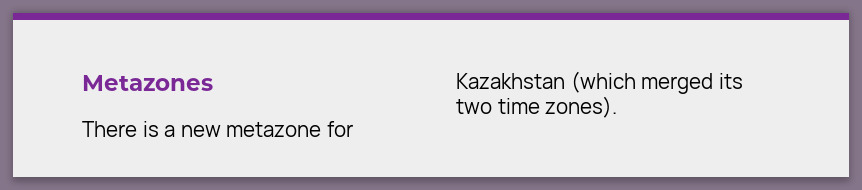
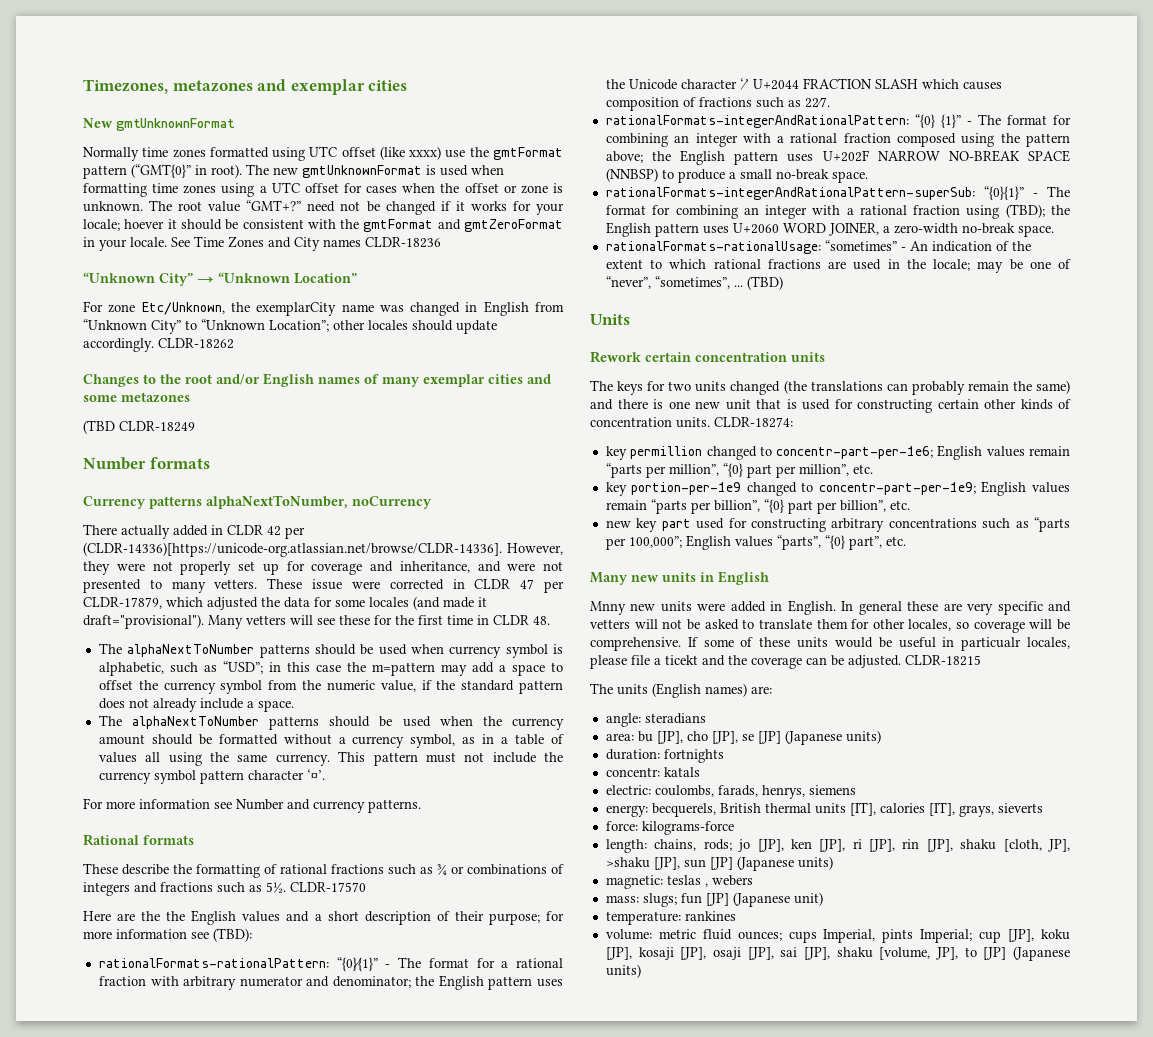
[82,75,213,91] [82,121,353,137] [456,71,743,94] [456,96,618,118] Metazones // There is a new metazone for Kazakhstan (which merged its two time zones). -> [83,79,408,95] [83,118,235,131] [83,146,563,161] [83,164,504,179] [83,182,564,197] [83,200,565,215] [83,219,563,232] [83,236,441,251] [83,272,357,286] [83,301,564,316] [83,319,497,334] [83,338,234,352] [83,373,551,387] [83,392,190,403] [83,420,195,434] [83,457,210,470] [83,495,432,509] [83,524,305,539] [83,542,563,557] [83,561,563,575] [83,578,564,593] [83,596,487,610] [83,614,550,629] [98,643,564,658] [98,661,563,676] [98,680,563,694] [98,698,294,712] [98,715,565,730] [98,734,565,748] [98,751,563,766] [98,769,325,784] [83,798,421,813] [83,834,194,846] [83,863,564,878] [83,882,366,896] [83,910,564,925] [83,928,252,942] [98,957,564,971] [98,975,564,990] [605,78,1002,90] [605,97,830,111] [605,114,1071,128] [605,133,1070,147] [605,150,1070,165] [605,168,868,183] [605,186,1070,200] [605,204,1070,219] [605,222,1054,237] [605,240,1031,254] [605,259,1071,273] [605,276,783,290] [590,314,630,325] [590,351,825,363] [590,380,1070,395] [590,399,1071,413] [590,417,793,428] [605,445,1070,460] [605,463,873,478] [605,481,1070,496] [605,499,910,514] [605,517,1070,532] [605,535,906,550] [590,571,769,585] [590,600,1071,615] [590,619,1071,633] [590,637,1070,651] [590,655,981,669] [590,683,772,698] [605,713,706,727] [605,730,881,745] [605,749,724,763] [605,767,700,777] [605,785,856,799] [605,802,1043,817] [605,821,734,835] [605,839,1070,853] [605,856,833,871] [605,875,753,889] [605,892,823,907] [605,911,736,925] [605,929,1070,943] [605,946,1070,961] [605,964,641,978] Timezones, metazones and exemplar cities // New gmtUnknownFormat // Normally time zones formatted using UTC offset (like xxxx) use the gmtFormat pattern (“GMT{0}” in root). The new gmtUnknownFormat is used when formatting time zones using a UTC offset for cases when the offset or zone is unknown. The root value “GMT+?” need not be changed if it works for your locale; hoever it should be consistent with the gmtFormat and gmtZeroFormat in your locale. See Time Zones and City names CLDR-18236 // “Unknown City” → “Unknown Location” // For zone Etc/Unknown, the exemplarCity name was changed in English from “Unknown City” to “Unknown Location”; other locales should update accordingly. CLDR-18262 // Changes to the root and/or English names of many exemplar cities and some metazones // (TBD CLDR-18249 // Number formats // Currency patterns alphaNextToNumber, noCurrency // There actually added in CLDR 42 per (CLDR-14336)[https://unicode-org.atlassian.net/browse/CLDR-14336]. However, they were not properly set up for coverage and inheritance, and were not presented to many vetters. These issue were corrected in CLDR 47 per CLDR-17879, which adjusted the data for some locales (and made it draft="provisional"). Many vetters will see these for the first time in CLDR 48. // The alphaNextToNumber patterns should be used when currency symbol is alphabetic, such as “USD”; in this case the m=pattern may add a space to offset the currency symbol from the numeric value, if the standard pattern does not already include a space. // The alphaNextToNumber patterns should be used when the currency amount should be formatted without a currency symbol, as in a table of values all using the same currency. This pattern must not include the currency symbol pattern character ‘¤’. // For more information see Number and currency patterns. // Rational formats // These describe the formatting of rational fractions such as ¾ or combinations of integers and fractions such as 5½. CLDR-17570 // Here are the the English values and a short description of their purpose; for more information see (TBD): // rationalFormats-rationalPattern: “{0}⁄{1}” - The format for a rational fraction with arbitrary numerator and denominator; the English pattern uses the Unicode character ‘⁄’ U+2044 FRACTION SLASH which causes composition of fractions such as 22⁄7. // rationalFormats-integerAndRationalPattern: “{0} {1}” - The format for combining an integer with a rational fraction composed using the pattern above; the English pattern uses U+202F NARROW NO-BREAK SPACE (NNBSP) to produce a small no-break space. // rationalFormats-integerAndRationalPattern-superSub: “{0}{1}” - The format for combining an integer with a rational fraction using (TBD); the English pattern uses U+2060 WORD JOINER, a zero-width no-break space. // rationalFormats-rationalUsage: “sometimes” - An indication of the extent to which rational fractions are used in the locale; may be one of “never”, “sometimes”, ... (TBD) // Units // Rework certain concentration units // The keys for two units changed (the translations can probably remain the same) and there is one new unit that is used for constructing certain other kinds of concentration units. CLDR-18274: // key permillion changed to concentr-part-per-1e6; English values remain “parts per million”, “{0} part per million”, etc. // key portion-per-1e9 changed to concentr-part-per-1e9; English values remain “parts per billion”, “{0} part per billion”, etc. // new key part used for constructing arbitrary concentrations such as “parts per 100,000”; English values “parts”, “{0} part”, etc. // Many new units in English // Mnny new units were added in English. In general these are very specific and vetters will not be asked to translate them for other locales, so coverage will be comprehensive. If some of these units would be useful in particualr locales, please file a ticekt and the coverage can be adjusted. CLDR-18215 // The units (English names) are: // angle: steradians // area: bu [JP], cho [JP], se [JP] (Japanese units) // duration: fortnights // concentr: katals // electric: coulombs, farads, henrys, siemens // energy: becquerels, British thermal units [IT], calories [IT], grays, sieverts // force: kilograms-force // length: chains, rods; jo [JP], ken [JP], ri [JP], rin [JP], shaku [cloth, JP], >shaku [JP], sun [JP] (Japanese units) // magnetic: teslas , webers // mass: slugs; fun [JP] (Japanese unit) // temperature: rankines // volume: metric fluid ounces; cups Imperial, pints Imperial; cup [JP], koku [JP], kosaji [JP], osaji [JP], sai [JP], shaku [volume, JP], to [JP] (Japanese units)

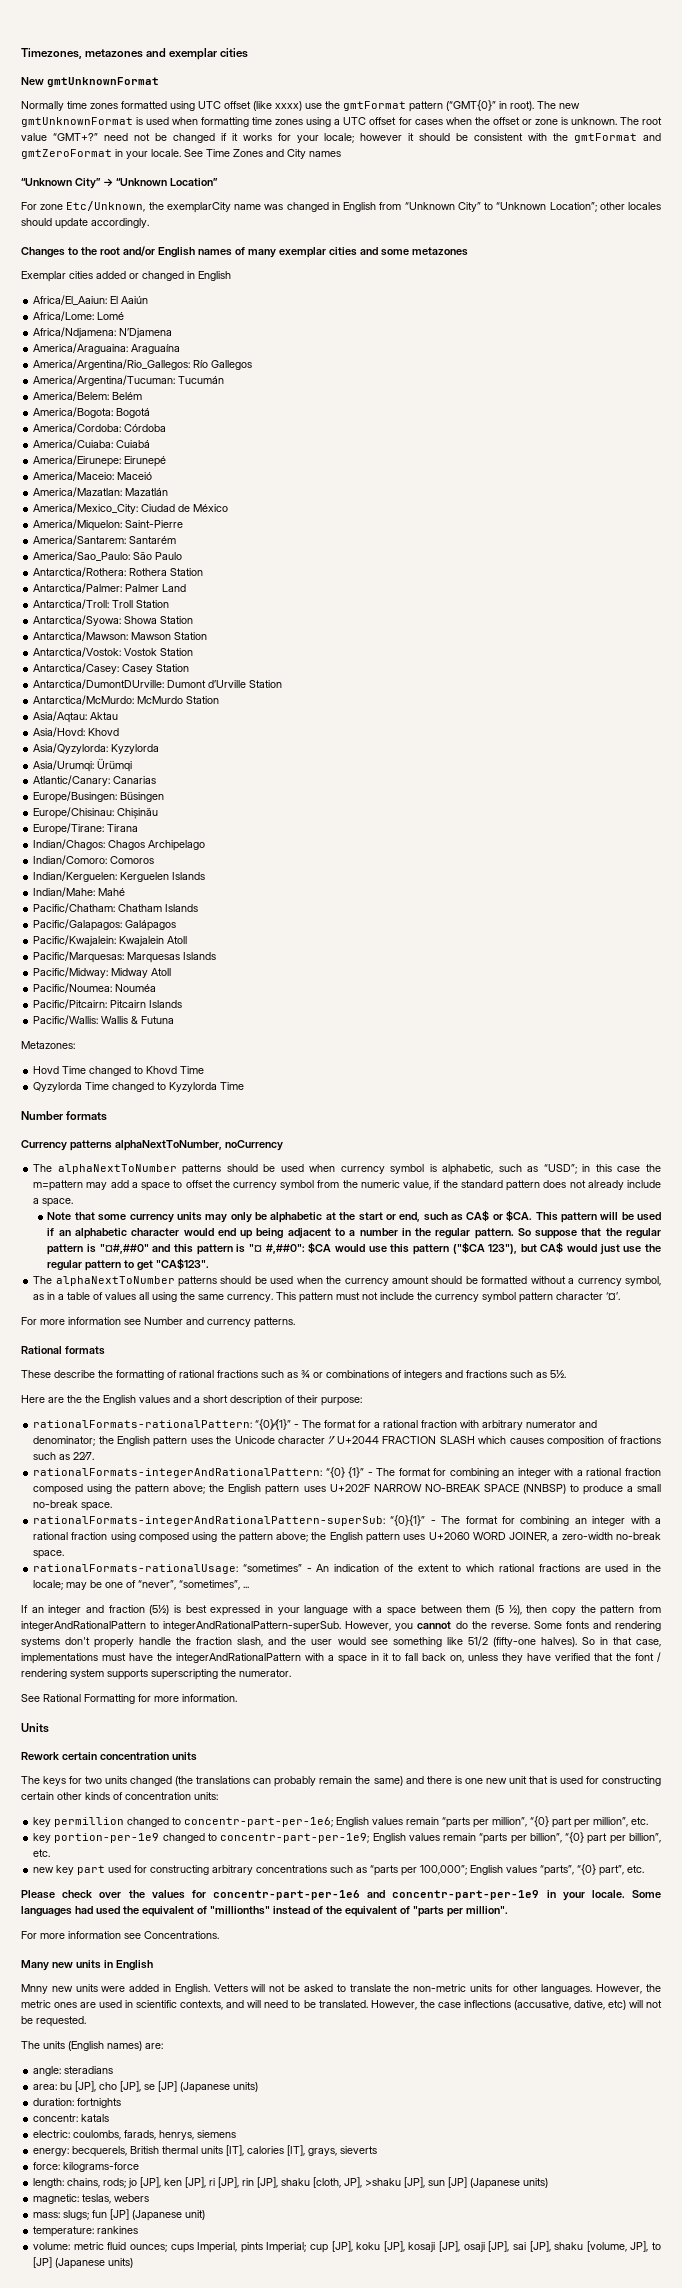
[124,219,165,229] hoever -> [360,133,403,141] however
[365,237,441,248] CLDR-18236 -> (341, 154) none
[158,338,234,349] CLDR-18262 -> (149, 223) none
[83,420,195,434] (TBD CLDR-18249 -> [21,271,231,282] [33,295,149,305] [33,311,125,321] [33,327,173,338] [33,343,181,354] [33,359,253,370] [33,375,225,386] [33,391,143,401] [33,407,151,418] [33,423,167,433] [33,439,151,449] [33,455,167,467] [33,471,153,481] [33,487,169,497] [33,503,229,514] [33,519,184,531] [33,535,177,545] [33,551,183,561] [33,567,204,577] [33,583,187,593] [33,599,170,609] [33,615,194,626] [33,631,208,641] [33,647,194,657] [33,663,190,674] [33,679,283,689] [33,695,220,705] [33,711,119,723] [33,727,120,737] [33,743,160,754] [33,758,133,772] [33,775,157,786] [33,791,165,803] [33,807,159,819] [33,823,139,835] [33,839,206,851] [33,855,155,865] [33,871,206,882] [33,887,126,897] [33,903,199,913] [33,919,177,931] [33,935,188,946] [33,951,217,963] [33,967,172,978] [33,983,157,993] [33,999,183,1009] [33,1015,175,1025] [21,1041,75,1049] [33,1066,205,1076] [33,1082,245,1092] Exemplar cities added or changed in English // Africa/El_Aaiun: El Aaiún // Africa/Lome: Lomé // Africa/Ndjamena: N’Djamena // America/Araguaina: Araguaína // America/Argentina/Rio_Gallegos: Río Gallegos // America/Argentina/Tucuman: Tucumán // America/Belem: Belém // America/Bogota: Bogotá // America/Cordoba: Córdoba // America/Cuiaba: Cuiabá // America/Eirunepe: Eirunepé // America/Maceio: Maceió // America/Mazatlan: Mazatlán // America/Mexico_City: Ciudad de México // America/Miquelon: Saint-Pierre // America/Santarem: Santarém // America/Sao_Paulo: São Paulo // Antarctica/Rothera: Rothera Station // Antarctica/Palmer: Palmer Land // Antarctica/Troll: Troll Station // Antarctica/Syowa: Showa Station // Antarctica/Mawson: Mawson Station // Antarctica/Vostok: Vostok Station // Antarctica/Casey: Casey Station // Antarctica/DumontDUrville: Dumont d’Urville Station // Antarctica/McMurdo: McMurdo Station // Asia/Aqtau: Aktau // Asia/Hovd: Khovd // Asia/Qyzylorda: Kyzylorda // Asia/Urumqi: Ürümqi // Atlantic/Canary: Canarias // Europe/Busingen: Büsingen // Europe/Chisinau: Chișinău // Europe/Tirane: Tirana // Indian/Chagos: Chagos Archipelago // Indian/Comoro: Comoros // Indian/Kerguelen: Kerguelen Islands // Indian/Mahe: Mahé // Pacific/Chatham: Chatham Islands // Pacific/Galapagos: Galápagos // Pacific/Kwajalein: Kwajalein Atoll // Pacific/Marquesas: Marquesas Islands // Pacific/Midway: Midway Atoll // Pacific/Noumea: Nouméa // Pacific/Pitcairn: Pitcairn Islands // Pacific/Wallis: Wallis & Futuna // Metazones: // Hovd Time changed to Khovd Time // Qyzylorda Time changed to Kyzylorda Time
[83,524,305,539] [83,542,563,557] [83,561,563,575] [83,578,564,593] [83,596,487,610] [83,614,550,629] // There actually added in CLDR 42 per (CLDR-14336)[https://unicode-org.atlassian.net/browse/CLDR-14336]. However, they were not properly set up for coverage and inheritance, and were not presented to many vetters. These issue were corrected in CLDR 47 per CLDR-17879, which adjusted the data for some locales (and made it draft="provisional"). Many vetters will see these for the first time in CLDR 48. -> (283, 1145) none
(294, 706) none -> [47,1210,662,1223] [47,1228,662,1239] [47,1242,662,1255] [47,1258,210,1271] // Note that some currency units may only be alphabetic at the start or end, such as CA$ or $CA. This pattern will be used if an alphabetic character would end up being adjacent to a number in the regular pattern. So suppose that the regular pattern is "¤#,##0" and this pattern is "¤ #,##0": $CA would use this pattern ("$CA 123"), but CA$ would just use the regular pattern to get "CA$123".
[290,882,366,892] CLDR-17570 -> (566, 1374) none
[488,911,564,925] [83,928,252,942] purpose; for more information see (TBD): -> [321,1397,362,1406] purpose:
[1005,204,1045,218] (TBD); -> [138,1532,309,1543] composed using the pattern above;
[746,276,783,290] (TBD) -> [21,1605,662,1616] [21,1621,661,1632] [21,1636,661,1648] [21,1652,661,1664] [21,1669,291,1680] [21,1694,237,1704] // If an integer and fraction (5½) is best expressed in your language with a space between them (5 ½), then copy the pattern from integerAndRationalPattern to integerAndRationalPattern-superSub. However, you cannot do the reverse. Some fonts and rendering systems don't properly handle the fraction slash, and the user would see something like 51/2 (fifty-one halves). So in that case, implementations must have the integerAndRationalPattern with a space in it to fall back on, unless they have verified that the font / rendering system supports superscripting the numerator. // See Rational Formatting for more information.
[676,417,793,428] units. CLDR-18274: -> [194,1792,218,1800] units:
(906, 541) none -> [21,1890,661,1901] [21,1906,508,1917] [21,1931,219,1939] // Please check over the values for concentr-part-per-1e6 and concentr-part-per-1e9 in your locale. Some languages had used the equivalent of "millionths" instead of the equivalent of "parts per million". // For more information see Concentrations.
[841,601,1071,615] [590,619,630,629] In general these are very specific and vetters -> [213,1984,248,1992] Vetters
[816,619,1071,633] [590,637,1070,651] [590,655,981,669] them for other locales, so coverage will be comprehensive. If some of these units would be useful in particualr locales, please file a ticekt and the coverage can be adjusted. CLDR-18215 -> [394,1984,661,1994] [21,2000,662,2010] [21,2016,86,2027] the non-metric units for other languages. However, the metric ones are used in scientific contexts, and will need to be translated. However, the case inflections (accusative, dative, etc) will not be requested.
[666,875,708,887] teslas , -> [82,2194,112,2204] teslas,

